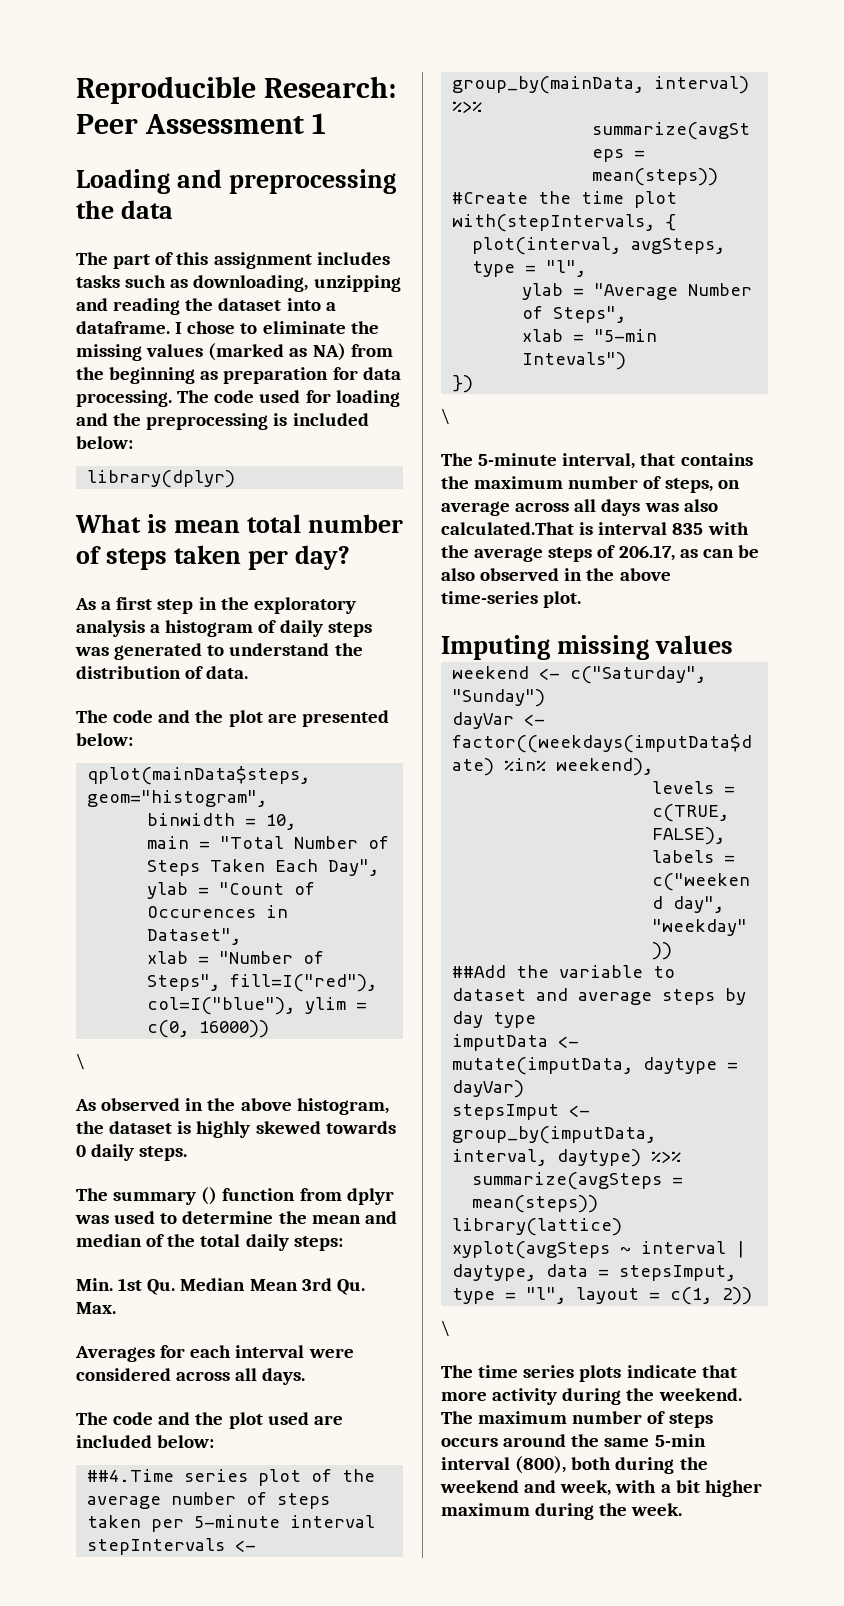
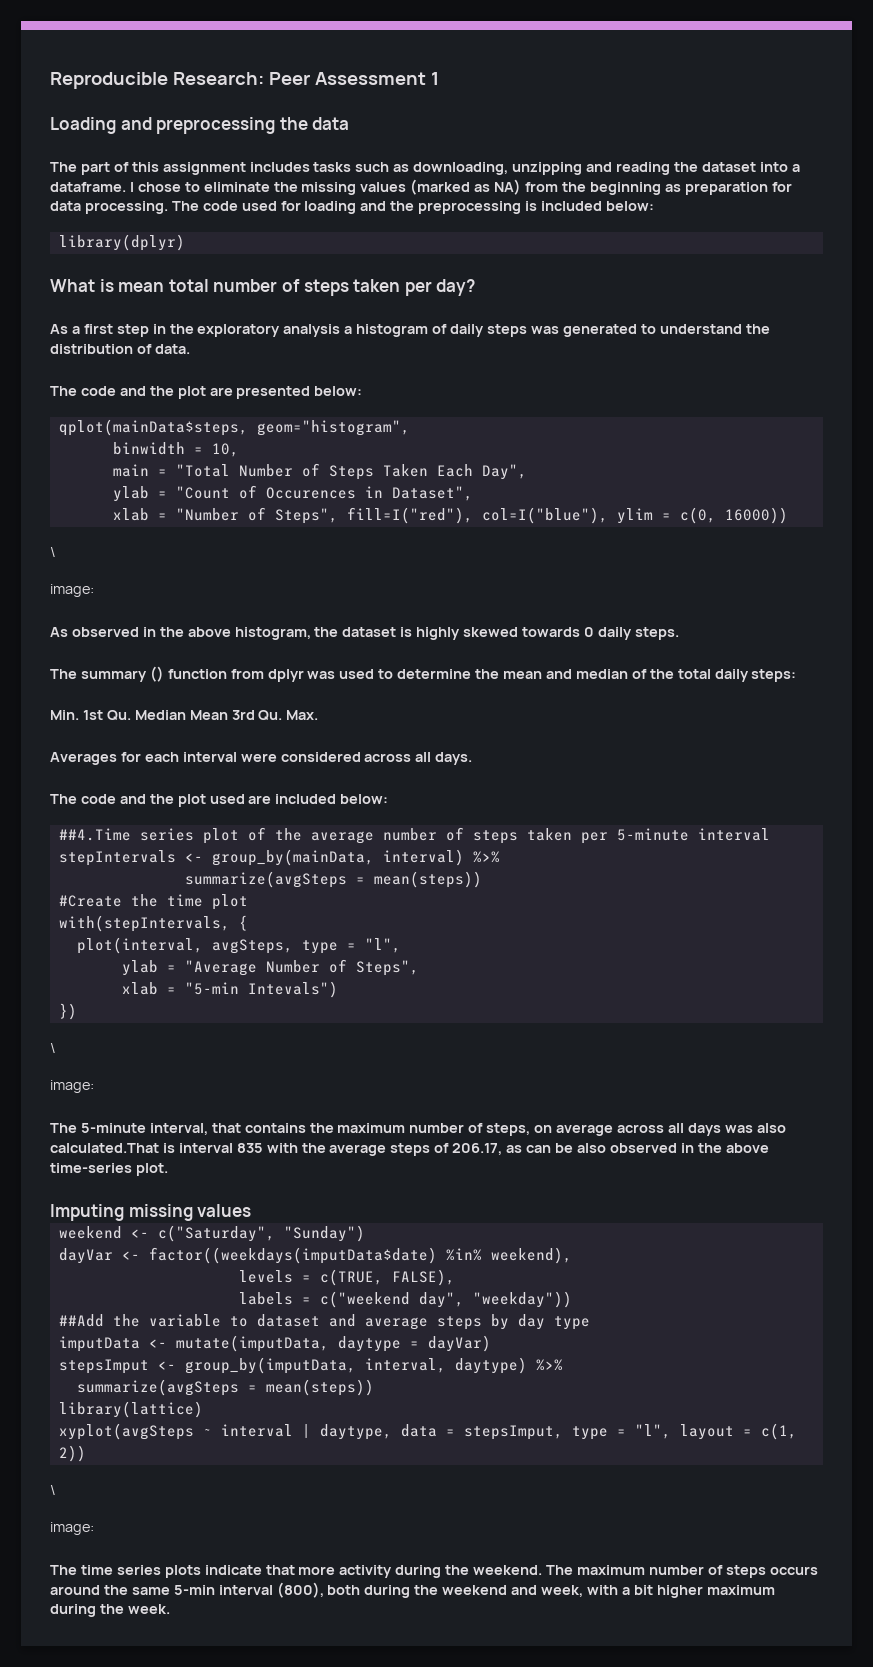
(85, 1061) none -> [50,584,94,597] // image:
(450, 416) none -> [50,1080,94,1093] // image:
(450, 1328) none -> [50,1522,94,1535] // image:

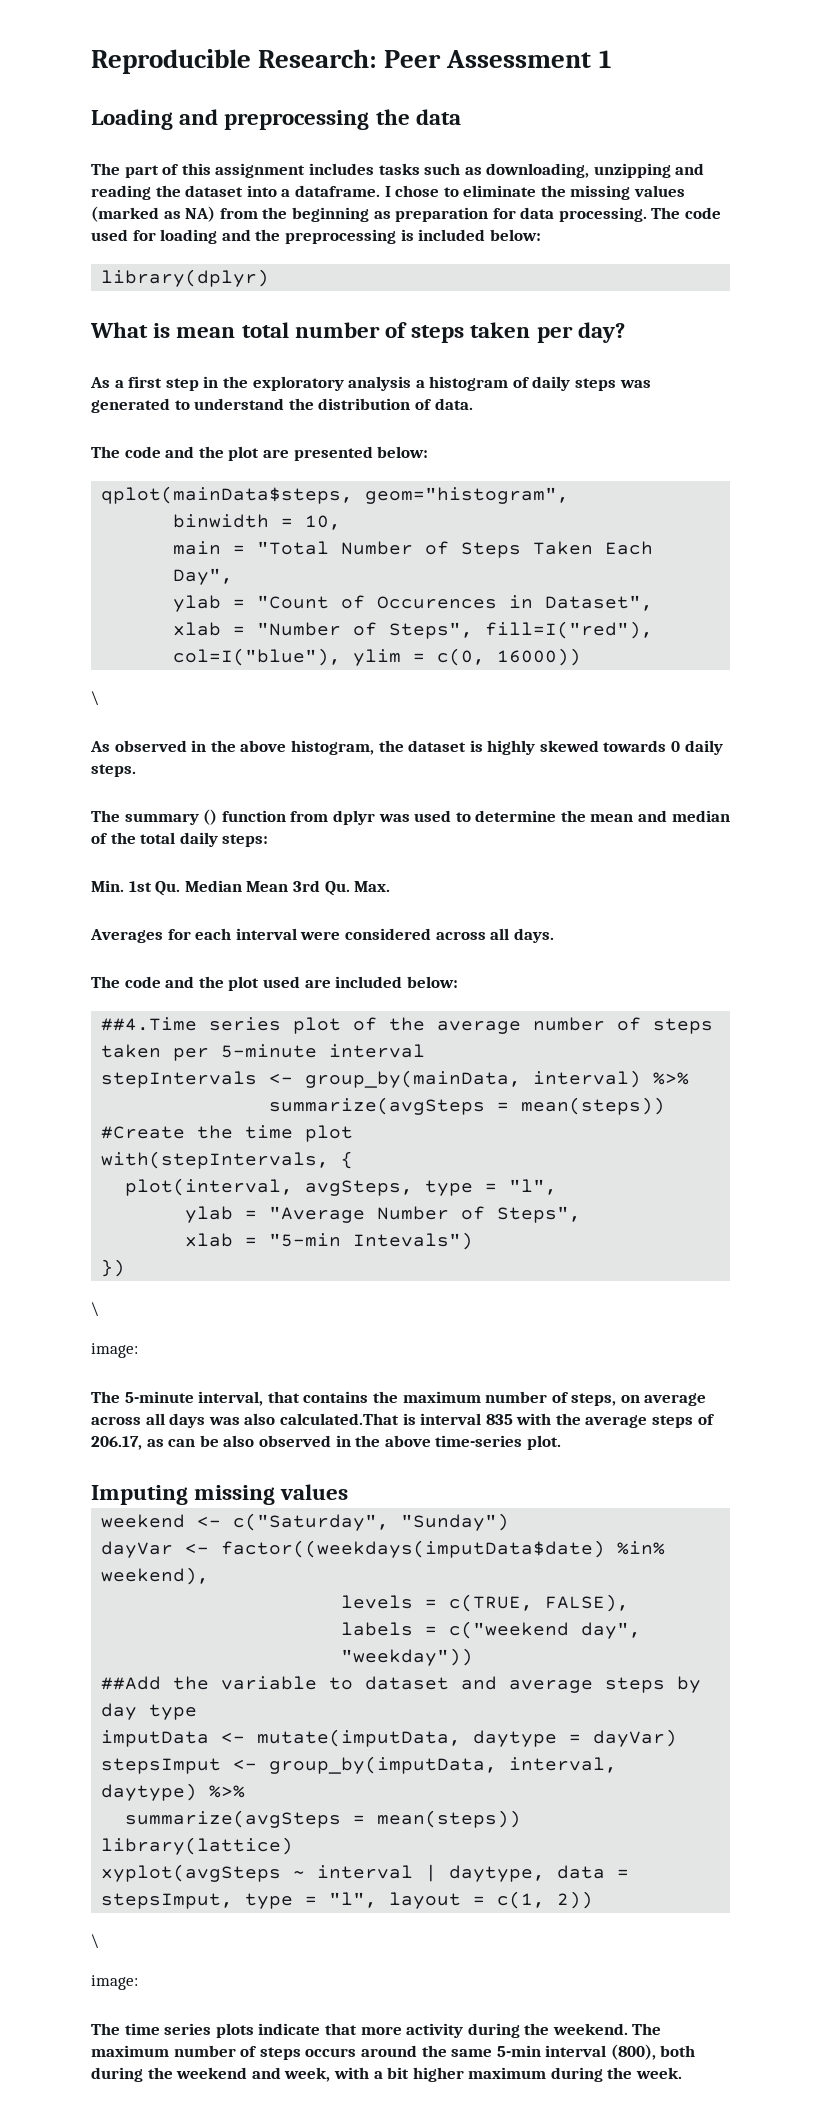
[50,584,94,597] // image: -> (99, 698) none

